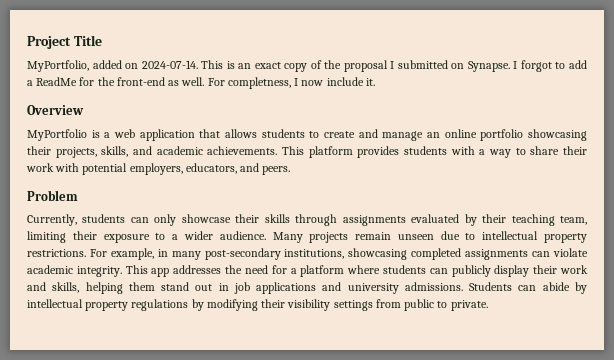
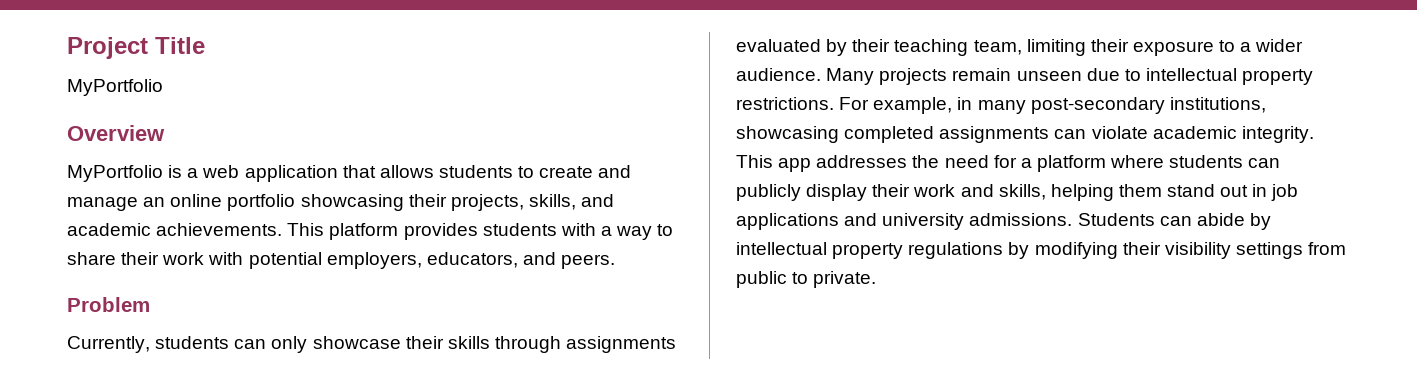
[27,60,587,72] [27,77,375,89] MyPortfolio, added on 2024-07-14. This is an exact copy of the proposal I submitted on Synapse. I forgot to add a ReadMe for the front-end as well. For completness, I now include it. -> [67,79,163,96] MyPortfolio

